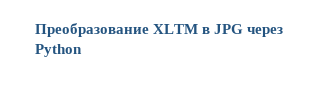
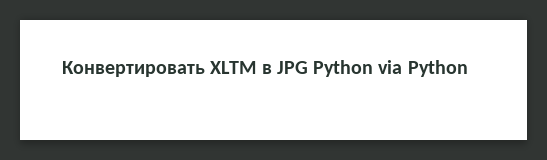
[35,23,149,37] Преобразование -> [62,61,205,77] Конвертировать
[247,27,284,37] через -> [313,60,403,77] Python via

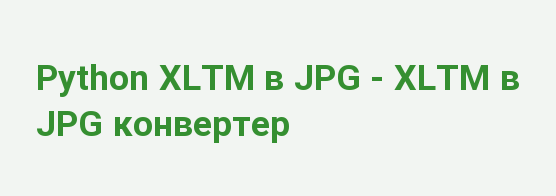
[62,60,468,77] Конвертировать XLTM в JPG Python via Python -> [36,64,520,97] [36,111,290,143] Python XLTM в JPG - XLTM в JPG конвертер

